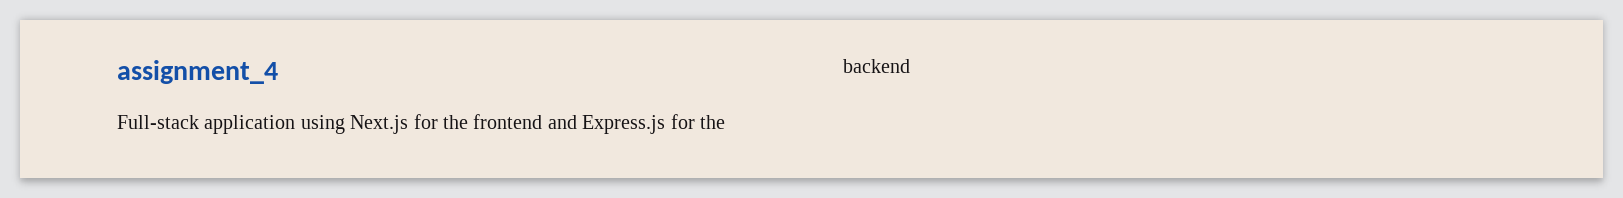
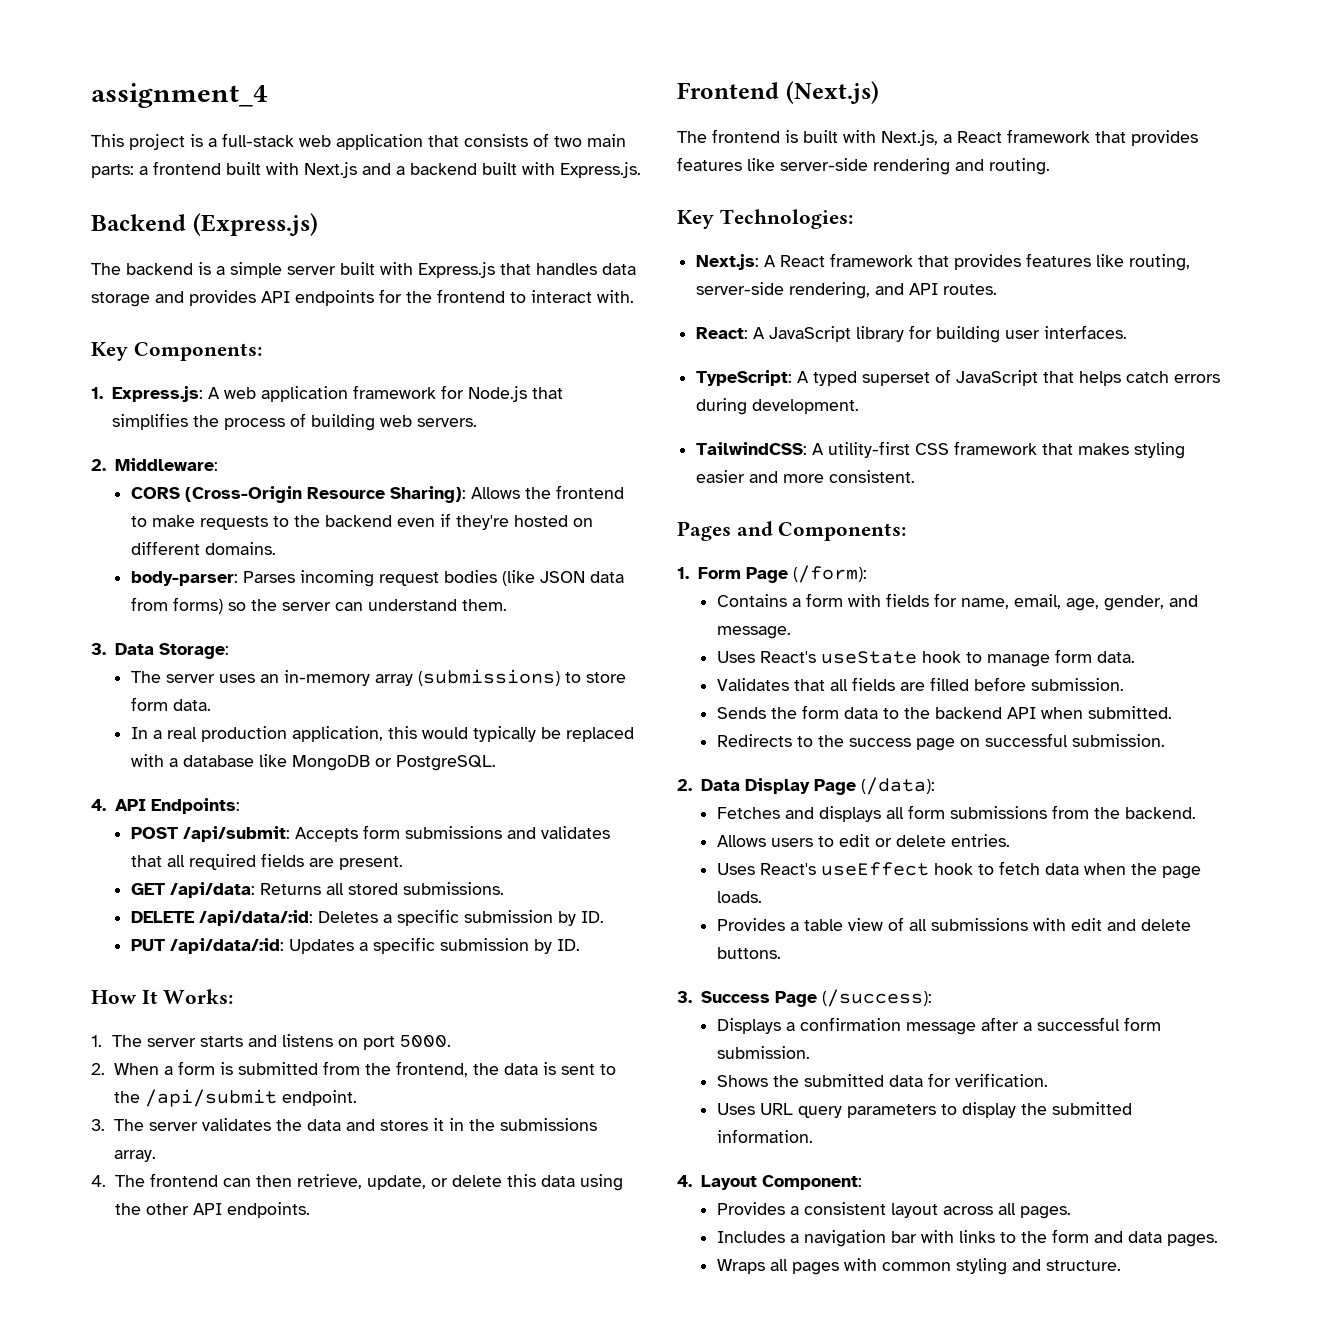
[117,114,725,134] [843,59,910,73] Full-stack application using Next.js for the frontend and Express.js for the backend -> [91,133,626,150] [91,161,641,178] [91,213,318,236] [91,262,636,278] [91,289,634,307] [91,342,262,361] [91,385,563,402] [111,413,477,431] [91,458,218,471] [130,485,624,503] [130,513,593,530] [130,541,276,555] [130,570,624,587] [130,597,507,614] [91,643,229,659] [130,669,626,686] [130,697,211,711] [130,726,634,742] [130,754,496,771] [91,798,240,814] [130,825,610,842] [130,853,403,870] [130,882,504,898] [130,909,604,926] [130,937,580,954] [91,989,234,1004] [91,1034,451,1050] [91,1061,616,1077] [113,1089,357,1107] [91,1118,597,1131] [113,1150,156,1162] [91,1173,623,1191] [114,1202,310,1218] [677,81,879,104] [677,129,1198,146] [677,157,1050,175] [677,209,853,229] [696,253,1191,271] [696,282,998,299] [696,325,1128,343] [696,369,1221,386] [696,398,860,415] [696,441,1186,459] [696,470,916,483] [677,521,907,541] [677,565,867,583] [716,593,1198,611] [716,626,791,639] [716,649,1135,667] [716,677,1124,691] [716,705,1172,719] [716,733,1165,751] [677,777,935,795] [716,805,1196,822] [716,834,1010,847] [716,861,1201,879] [716,891,762,903] [716,917,1191,931] [716,947,781,959] [677,989,932,1007] [716,1017,1161,1035] [716,1046,810,1059] [716,1073,1048,1087] [716,1102,1132,1118] [716,1129,813,1143] [677,1175,862,1190] [716,1202,1071,1219] [716,1229,1218,1247] [716,1258,1121,1275] This project is a full-stack web application that consists of two main parts: a frontend built with Next.js and a backend built with Express.js. // Backend (Express.js) // The backend is a simple server built with Express.js that handles data storage and provides API endpoints for the frontend to interact with. // Key Components: // 1. Express.js: A web application framework for Node.js that simplifies the process of building web servers. // 2. Middleware: // CORS (Cross-Origin Resource Sharing): Allows the frontend to make requests to the backend even if they're hosted on different domains. // body-parser: Parses incoming request bodies (like JSON data from forms) so the server can understand them. // 3. Data Storage: // The server uses an in-memory array (submissions) to store form data. // In a real production application, this would typically be replaced with a database like MongoDB or PostgreSQL. // 4. API Endpoints: // POST /api/submit: Accepts form submissions and validates that all required fields are present. // GET /api/data: Returns all stored submissions. // DELETE /api/data/:id: Deletes a specific submission by ID. // PUT /api/data/:id: Updates a specific submission by ID. // How It Works: // 1. The server starts and listens on port 5000. // 2. When a form is submitted from the frontend, the data is sent to the /api/submit endpoint. // 3. The server validates the data and stores it in the submissions array. // 4. The frontend can then retrieve, update, or delete this data using the other API endpoints. // Frontend (Next.js) // The frontend is built with Next.js, a React framework that provides features like server-side rendering and routing. // Key Technologies: // Next.js: A React framework that provides features like routing, server-side rendering, and API routes. // React: A JavaScript library for building user interfaces. // TypeScript: A typed superset of JavaScript that helps catch errors during development. // TailwindCSS: A utility-first CSS framework that makes styling easier and more consistent. // Pages and Components: // 1. Form Page (/form): // Contains a form with fields for name, email, age, gender, and message. // Uses React's useState hook to manage form data. // Validates that all fields are filled before submission. // Sends the form data to the backend API when submitted. // Redirects to the success page on successful submission. // 2. Data Display Page (/data): // Fetches and displays all form submissions from the backend. // Allows users to edit or delete entries. // Uses React's useEffect hook to fetch data when the page loads. // Provides a table view of all submissions with edit and delete buttons. // 3. Success Page (/success): // Displays a confirmation message after a successful form submission. // Shows the submitted data for verification. // Uses URL query parameters to display the submitted information. // 4. Layout Component: // Provides a consistent layout across all pages. // Includes a navigation bar with links to the form and data pages. // Wraps all pages with common styling and structure.

